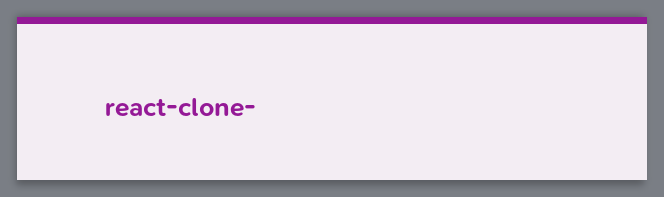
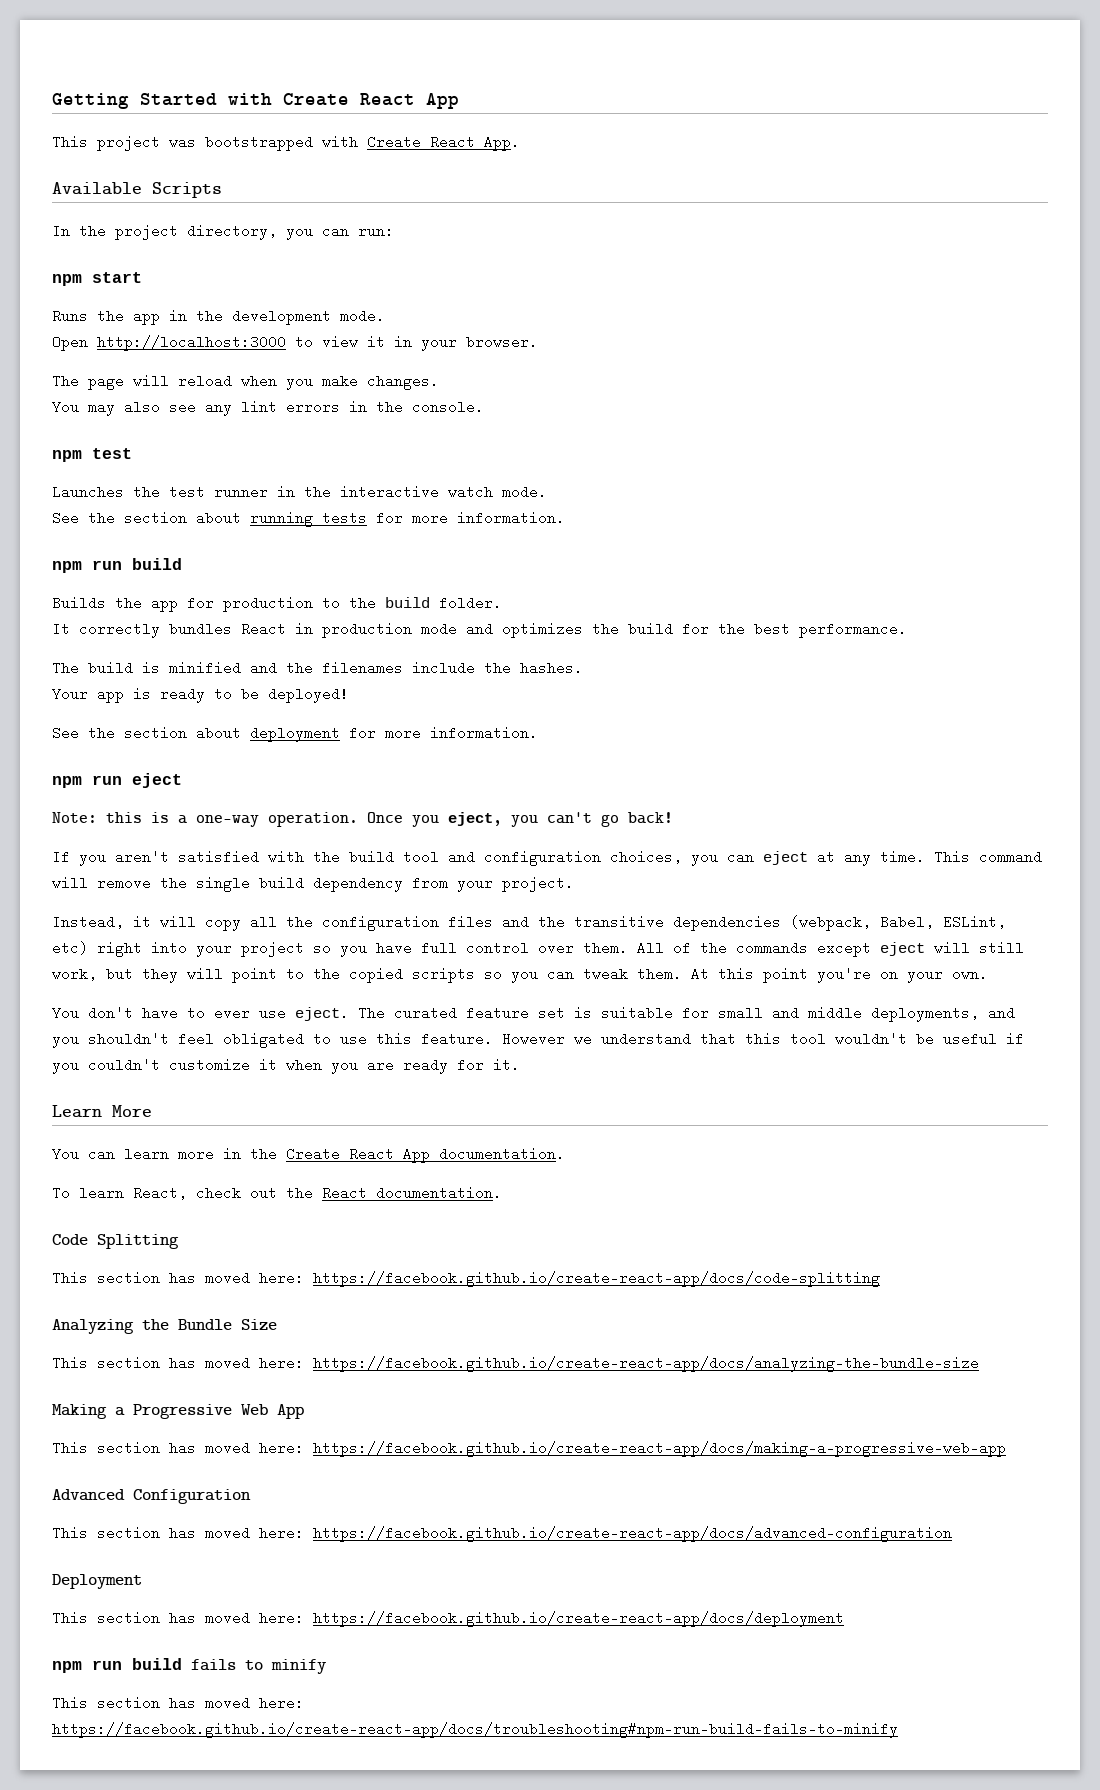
[105,98,256,117] react-clone- -> [52,93,459,109] [52,135,520,151] [52,182,222,198] [52,224,394,240] [52,272,142,286] [52,309,385,325] [52,335,538,351] [52,374,439,390] [52,400,484,416] [52,448,132,462] [52,485,547,499] [52,511,565,527] [52,558,182,573] [52,596,502,612] [52,622,907,638] [52,661,583,675] [52,687,349,703] [52,726,538,742] [52,773,182,788] [52,812,673,827] [52,850,1042,866] [52,876,574,892] [52,915,1006,931] [52,941,1024,957] [52,967,988,983] [52,1006,1015,1022] [52,1032,1024,1048] [52,1058,520,1074] [52,1105,152,1118] [52,1147,565,1163] [52,1186,502,1200] [52,1234,179,1249] [52,1271,880,1287] [52,1319,277,1334] [52,1356,979,1372] [52,1404,304,1419] [52,1441,1006,1457] [52,1489,251,1504] [52,1526,952,1542] [52,1574,142,1589] [52,1611,844,1627] [52,1658,327,1674] [52,1696,304,1710] [52,1722,898,1738] Getting Started with Create React App // This project was bootstrapped with Create React App. // Available Scripts // In the project directory, you can run: // npm start // Runs the app in the development mode. // Open http://localhost:3000 to view it in your browser. // The page will reload when you make changes. // You may also see any lint errors in the console. // npm test // Launches the test runner in the interactive watch mode. // See the section about running tests for more information. // npm run build // Builds the app for production to the build folder. // It correctly bundles React in production mode and optimizes the build for the best performance. // The build is minified and the filenames include the hashes. // Your app is ready to be deployed! // See the section about deployment for more information. // npm run eject // Note: this is a one-way operation. Once you eject, you can't go back! // If you aren't satisfied with the build tool and configuration choices, you can eject at any time. This command will remove the single build dependency from your project. // Instead, it will copy all the configuration files and the transitive dependencies (webpack, Babel, ESLint, etc) right into your project so you have full control over them. All of the commands except eject will still work, but they will point to the copied scripts so you can tweak them. At this point you're on your own. // You don't have to ever use eject. The curated feature set is suitable for small and middle deployments, and you shouldn't feel obligated to use this feature. However we understand that this tool wouldn't be useful if you couldn't customize it when you are ready for it. // Learn More // You can learn more in the Create React App documentation. // To learn React, check out the React documentation. // Code Splitting // This section has moved here: https://facebook.github.io/create-react-app/docs/code-splitting // Analyzing the Bundle Size // This section has moved here: https://facebook.github.io/create-react-app/docs/analyzing-the-bundle-size // Making a Progressive Web App // This section has moved here: https://facebook.github.io/create-react-app/docs/making-a-progressive-web-app // Advanced Configuration // This section has moved here: https://facebook.github.io/create-react-app/docs/advanced-configuration // Deployment // This section has moved here: https://facebook.github.io/create-react-app/docs/deployment // npm run build fails to minify // This section has moved here: https://facebook.github.io/create-react-app/docs/troubleshooting#npm-run-build-fails-to-minify

